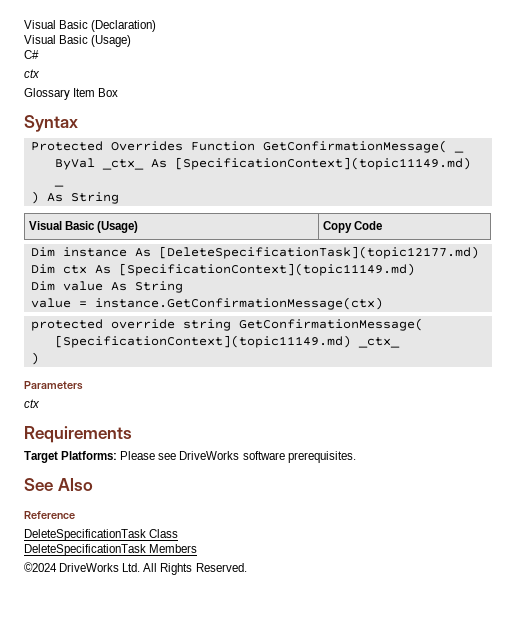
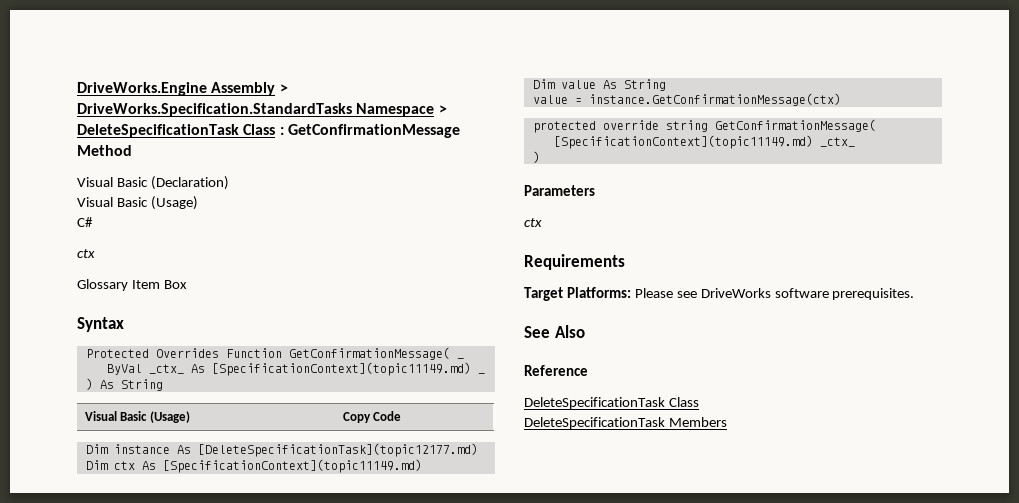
(24, 24) none -> [77,82,288,96] [77,103,447,117] [77,124,460,138] [77,145,132,156] DriveWorks.Engine Assembly > DriveWorks.Specification.StandardTasks Namespace > DeleteSpecificationTask Class : GetConfirmationMessage Method //
[24,562,247,575] // ©2024 DriveWorks Ltd. All Rights Reserved. -> (727, 422) none

